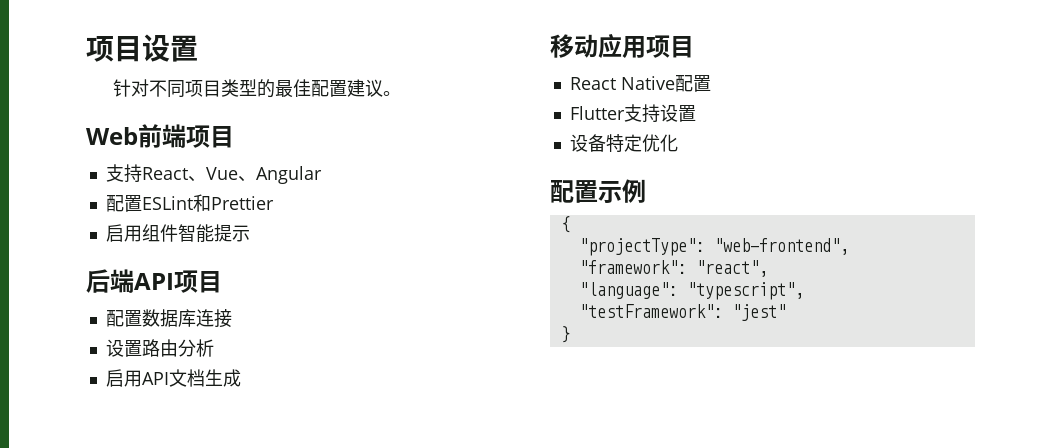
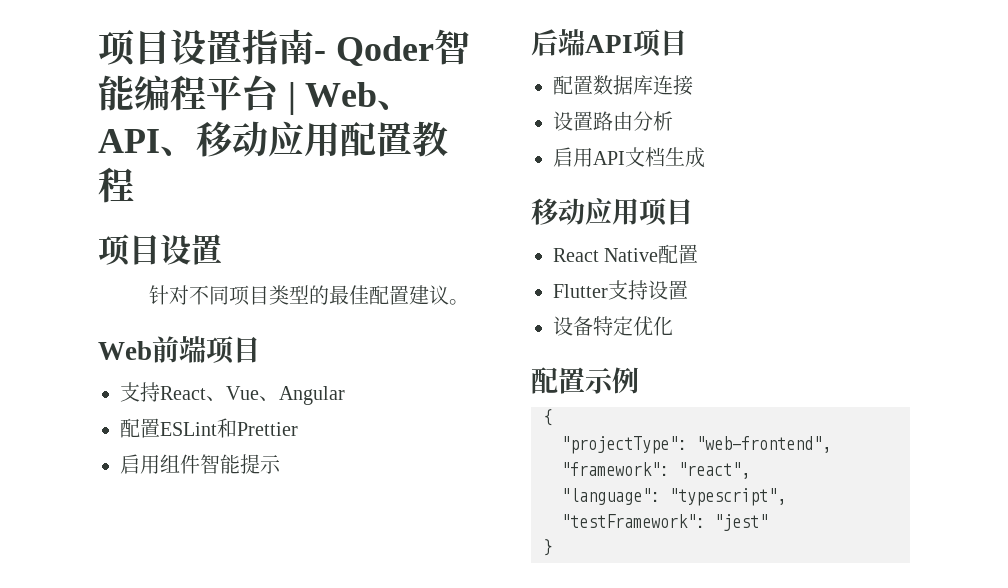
[86,34,198,62] 项目设置 -> [98,29,470,67] [98,75,414,115] [98,121,448,157] [98,167,134,203] [98,234,222,267] 项目设置指南- Qoder智能编程平台 | Web、API、移动应用配置教程 // 项目设置

